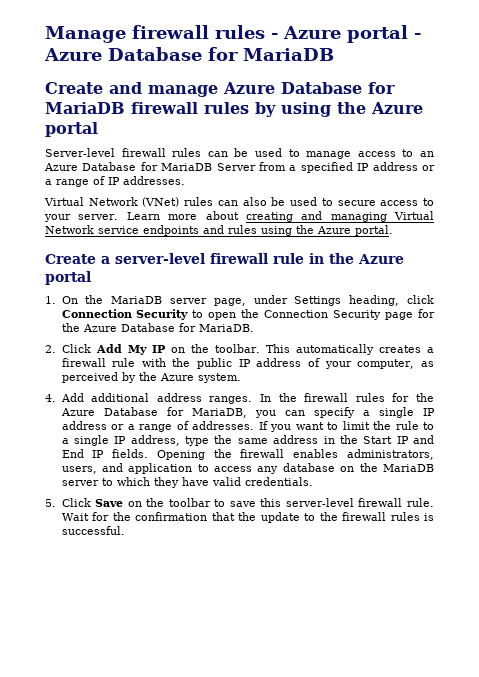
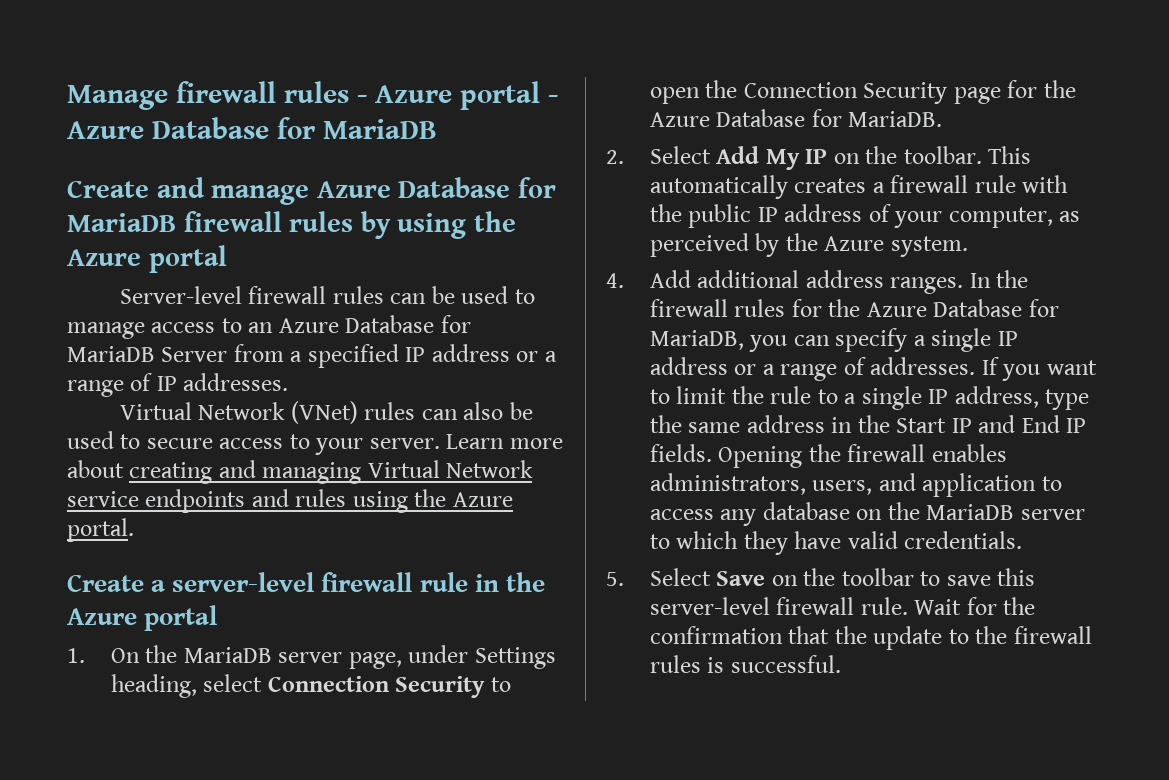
[407,295,434,304] click -> [203,674,263,692] select
[61,344,91,353] Click -> [649,146,711,164] Select
[61,498,91,507] Click -> [649,568,711,586] Select

